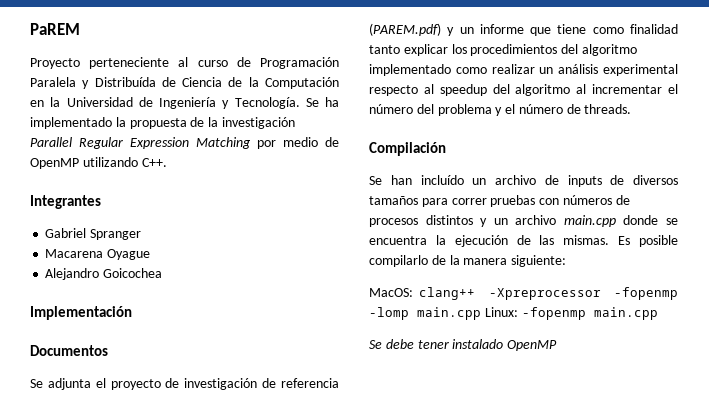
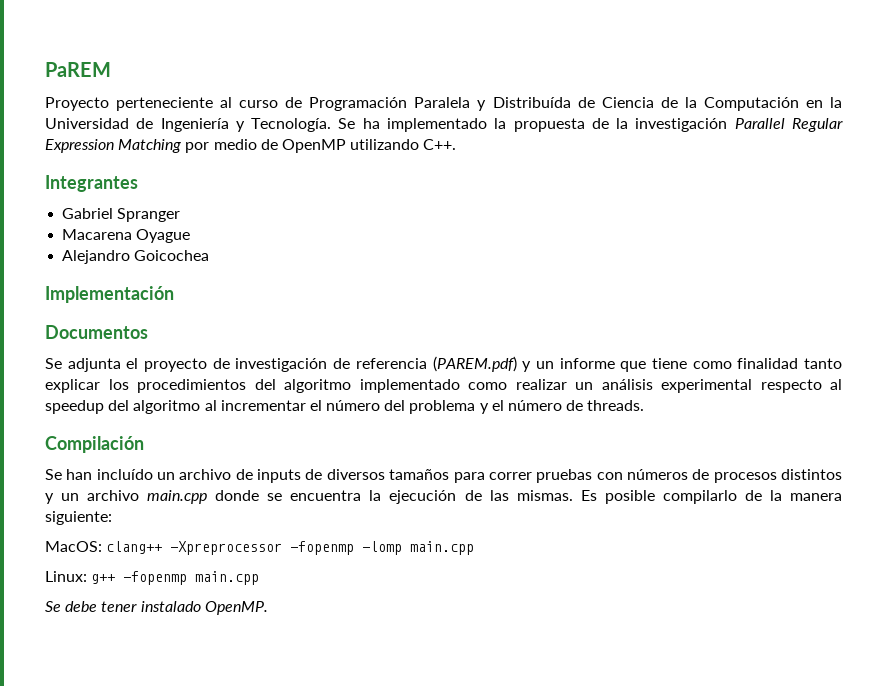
[484,307,518,317] Linux: -> [45,571,116,584] // Linux: g++
[507,340,558,351] OpenMP -> [204,601,268,615] OpenMP.

